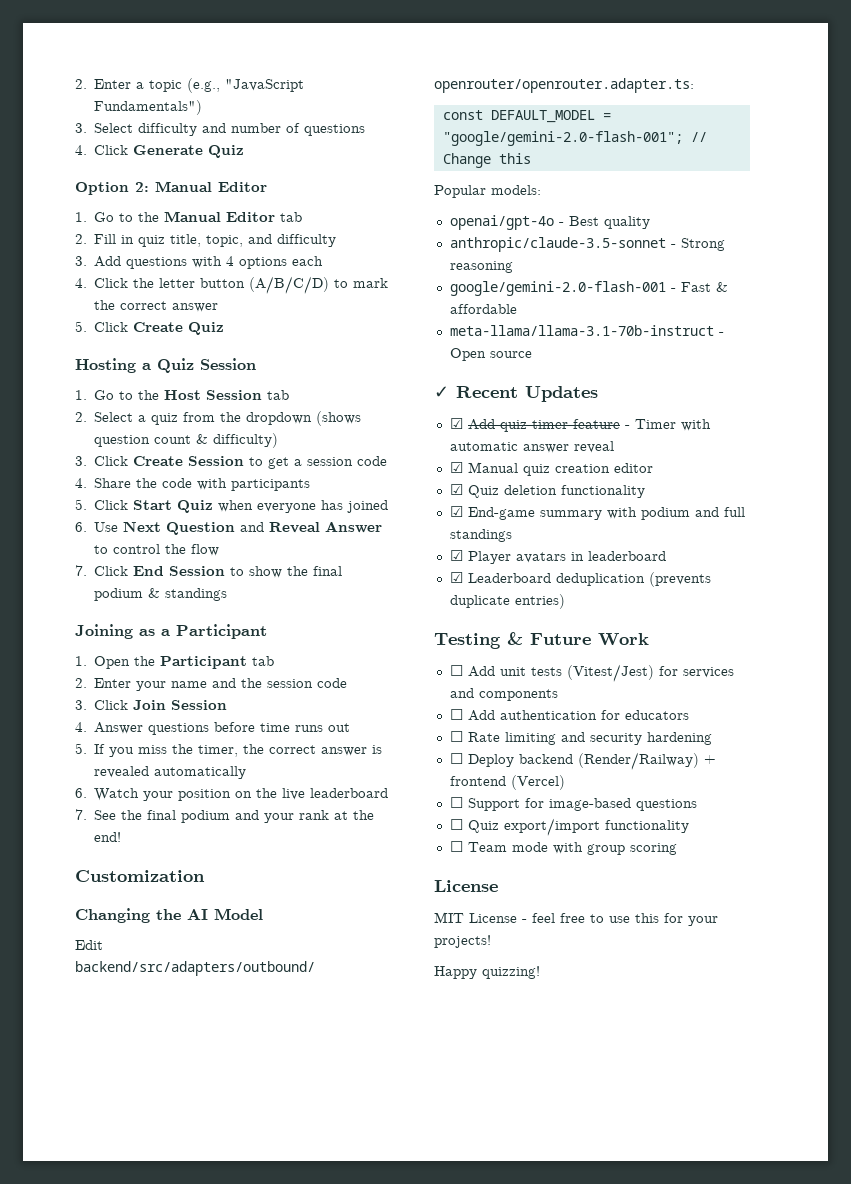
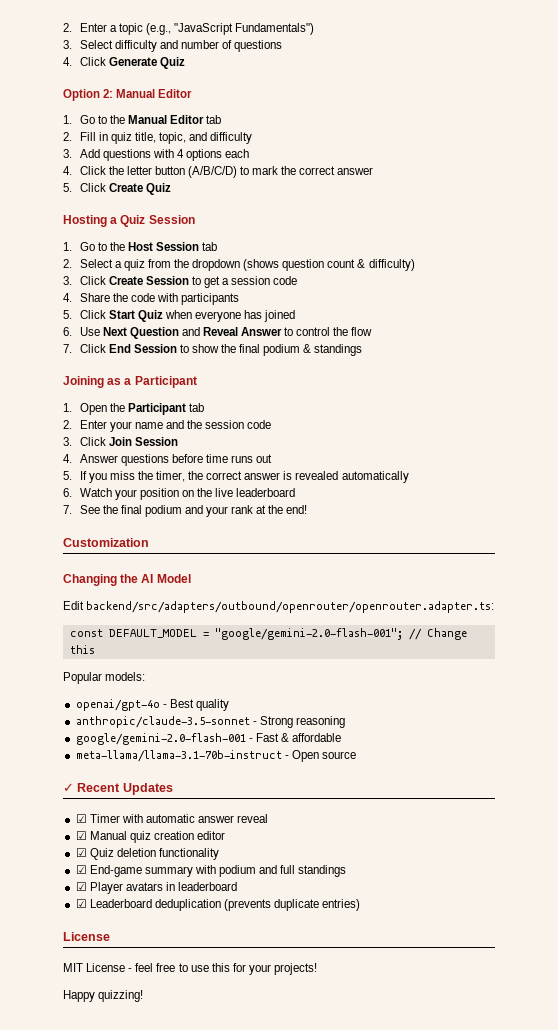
[467,419,630,432] Add quiz timer feature - -> (87, 818) none
[434,632,649,649] [449,664,734,682] [449,688,558,701] [449,709,689,721] [449,731,712,745] [449,752,716,770] [449,775,565,790] [449,797,697,811] [449,818,689,836] [449,841,677,855] // Testing & Future Work // ☐ Add unit tests (Vitest/Jest) for services and components // ☐ Add authentication for educators // ☐ Rate limiting and security hardening // ☐ Deploy backend (Render/Railway) + frontend (Vercel) // ☐ Support for image-based questions // ☐ Quiz export/import functionality // ☐ Team mode with group scoring -> (361, 905) none

